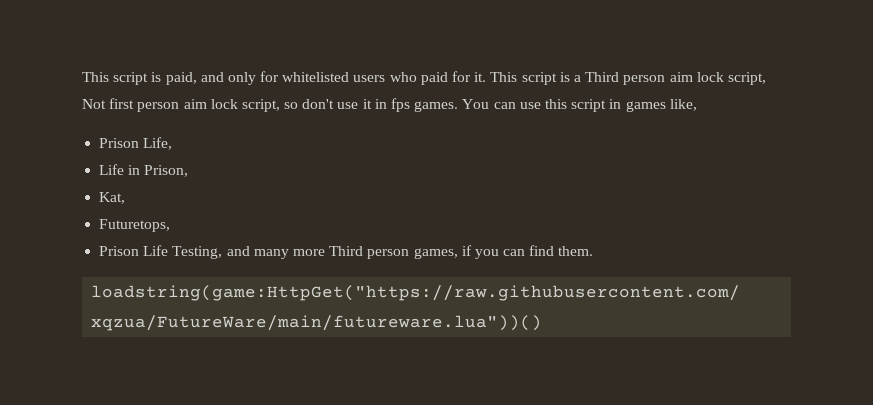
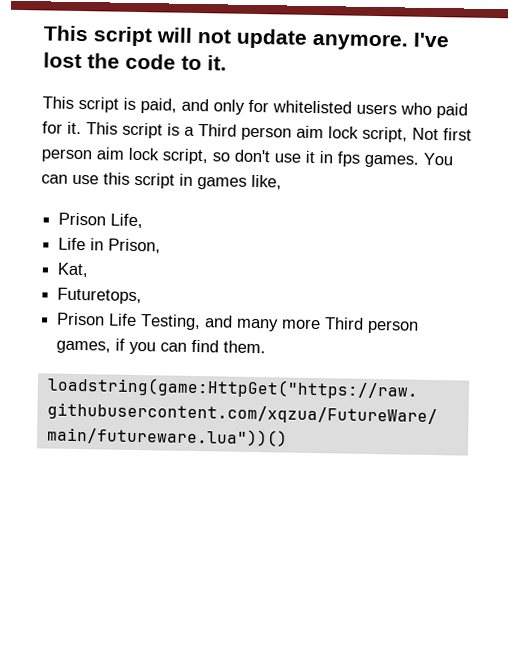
[82,72,149,85] This script -> [43,25,449,51] [43,52,227,71] [42,96,119,113] This script will not update anymore. I've lost the code to it. // This script

